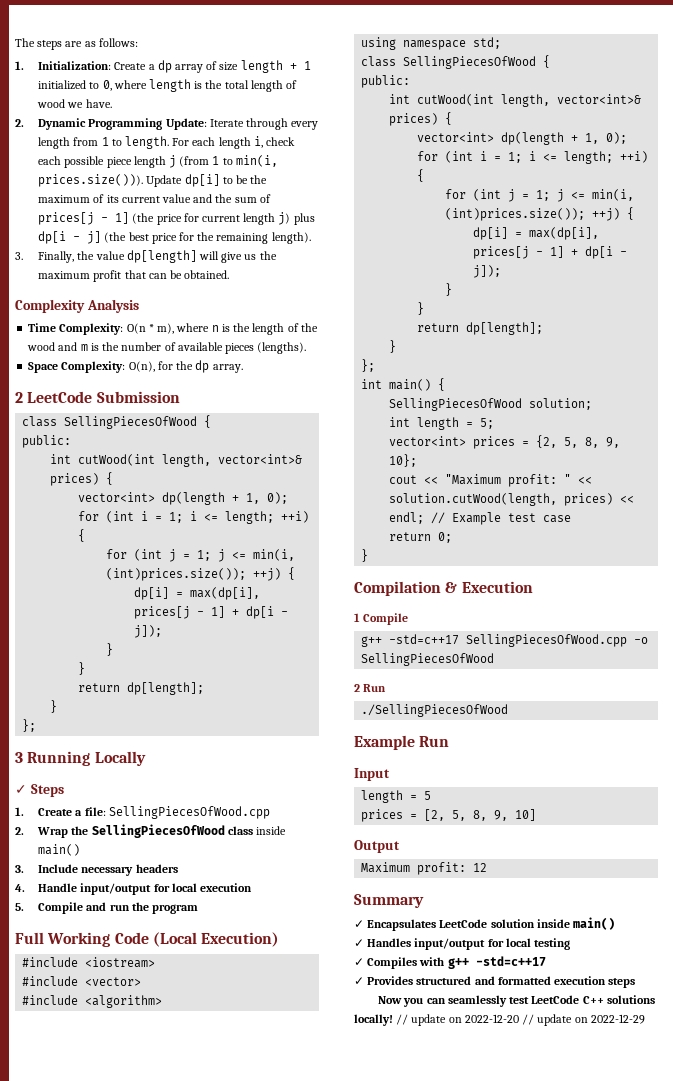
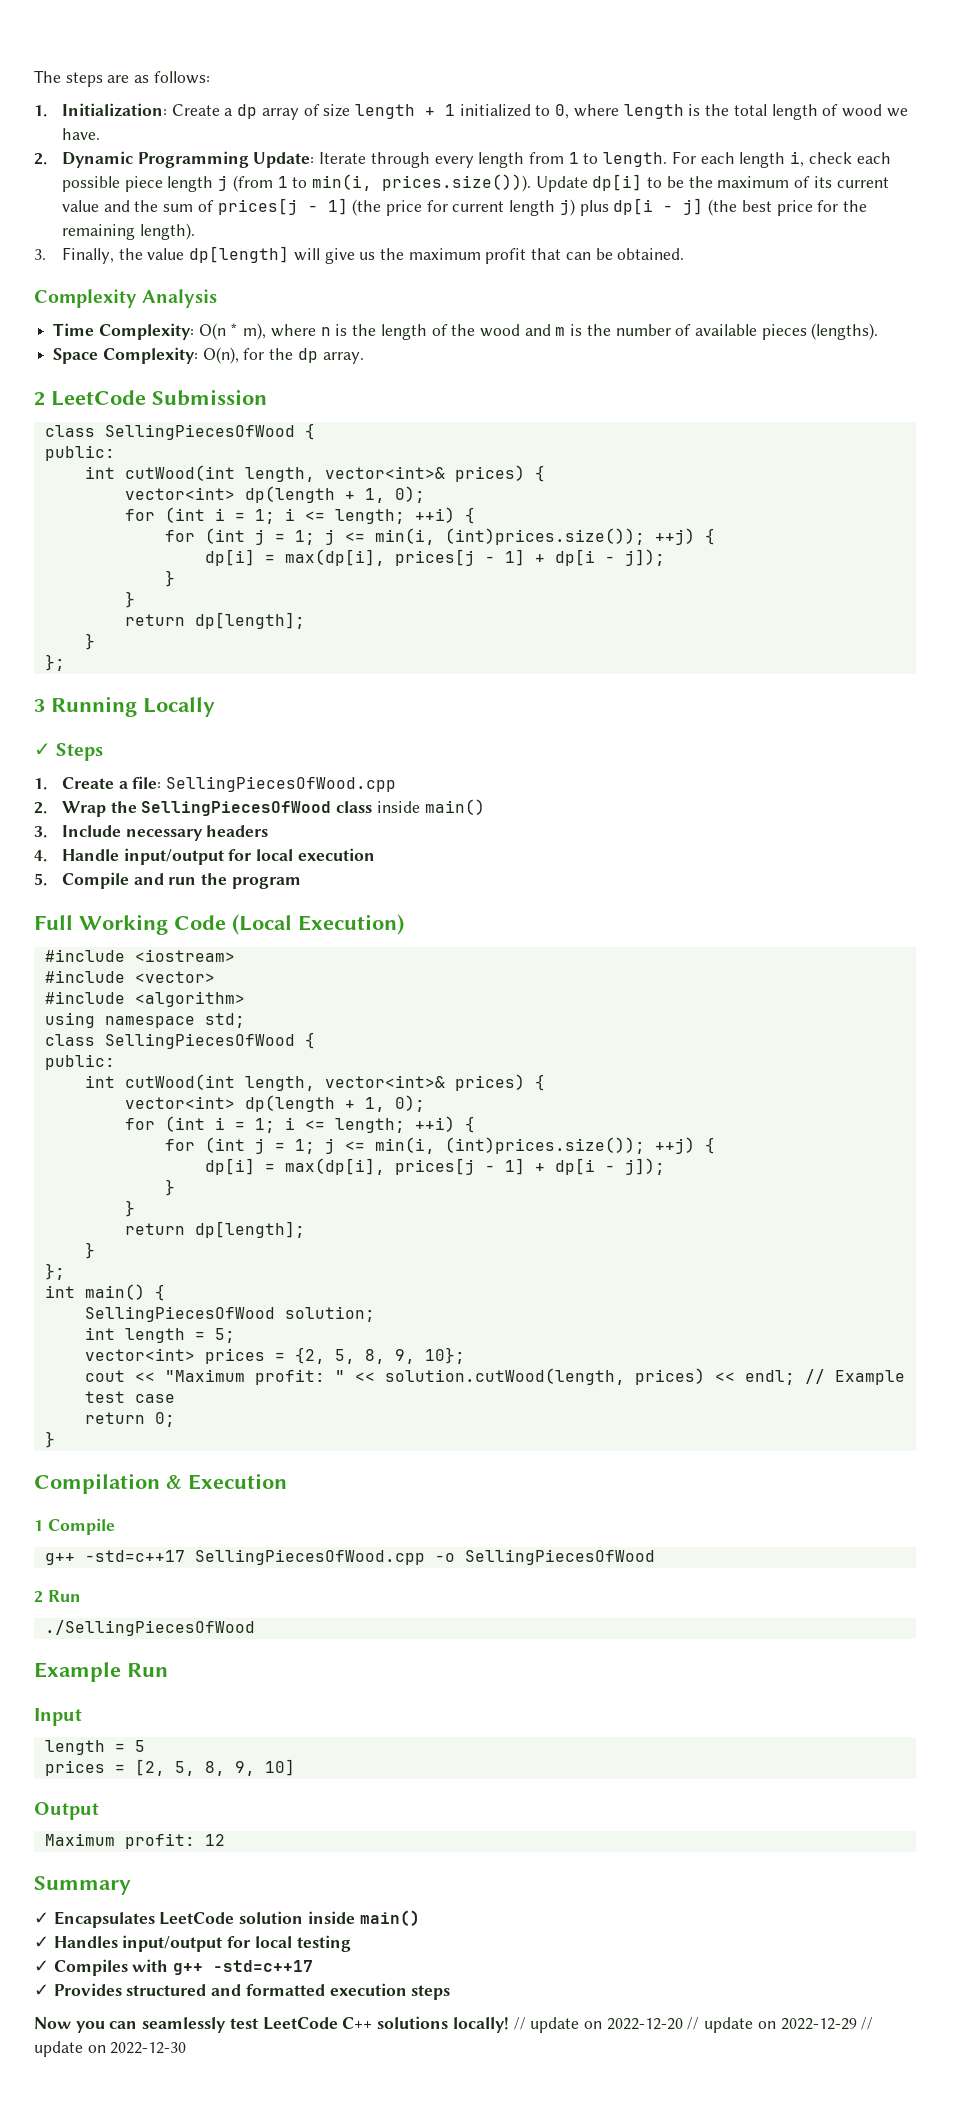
(645, 1019) none -> [861,2017,874,2030] [34,2041,187,2057] // update on 2022-12-30

